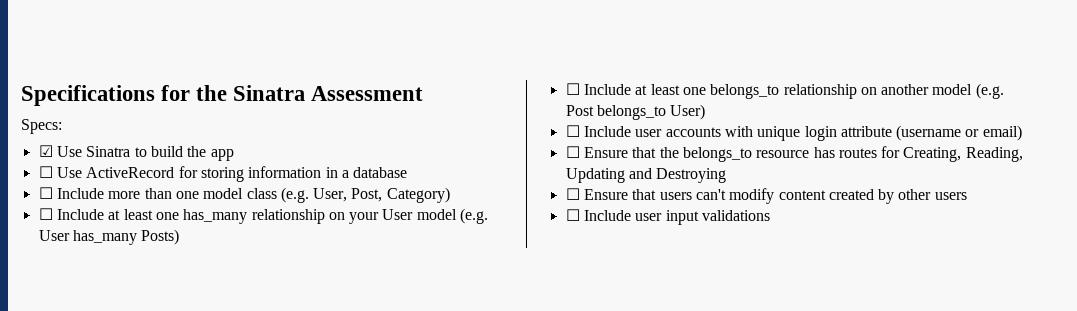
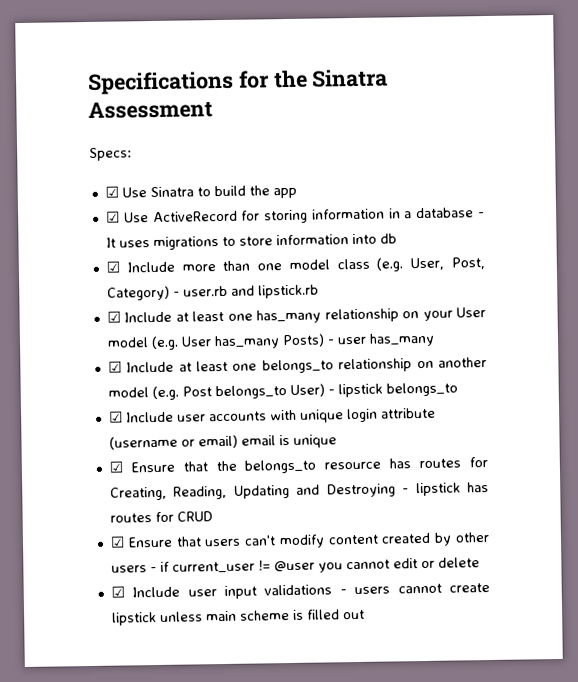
[38,166,53,178] ☐ -> [105,211,120,223] ☑
[38,187,53,199] // ☐ -> [478,212,486,218] [105,233,397,251] [105,261,120,273] - It uses migrations to store information into db // ☑
[38,208,53,220] // ☐ -> [172,284,319,299] [106,311,121,323] - user.rb and lipstick.rb // ☑
[565,83,580,95] // ☐ -> [326,332,435,347] [107,361,122,373] - user has_many // ☑
[565,125,580,137] // ☐ -> [327,382,458,398] [108,411,123,423] - lipstick belongs_to // ☑
[565,146,580,158] // ☐ -> [240,434,337,448] [108,461,123,473] email is unique // ☑
[565,188,580,200] // ☐ -> [402,482,490,497] [109,511,213,523] [109,536,125,548] - lipstick has routes for CRUD // ☑
[565,209,770,225] // ☐ Include user input validations -> [149,557,480,574] [110,583,491,599] [111,609,365,626] - if current_user != @user you cannot edit or delete // ☑ Include user input validations - users cannot create lipstick unless main scheme is filled out

